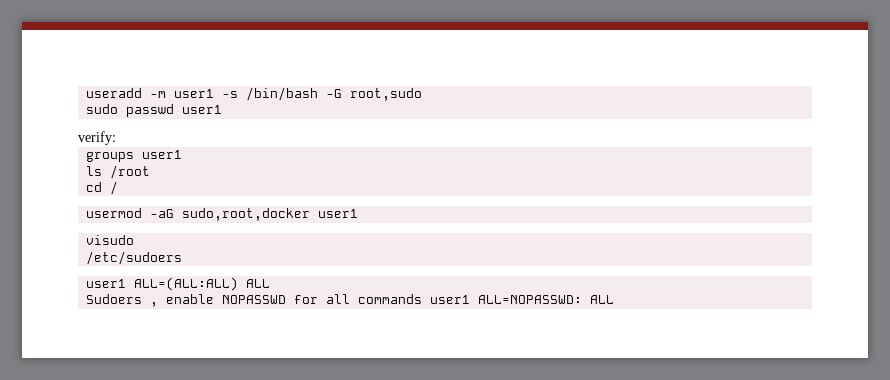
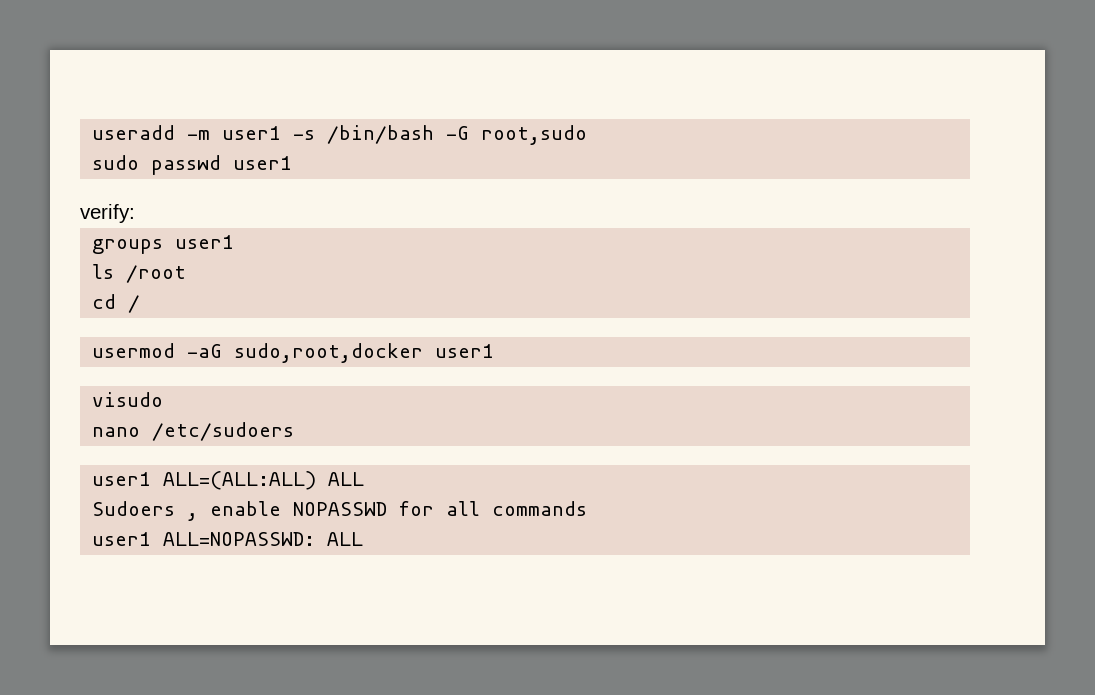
(135, 240) none -> [92,427,141,437] nano
(423, 299) none -> (588, 508) //

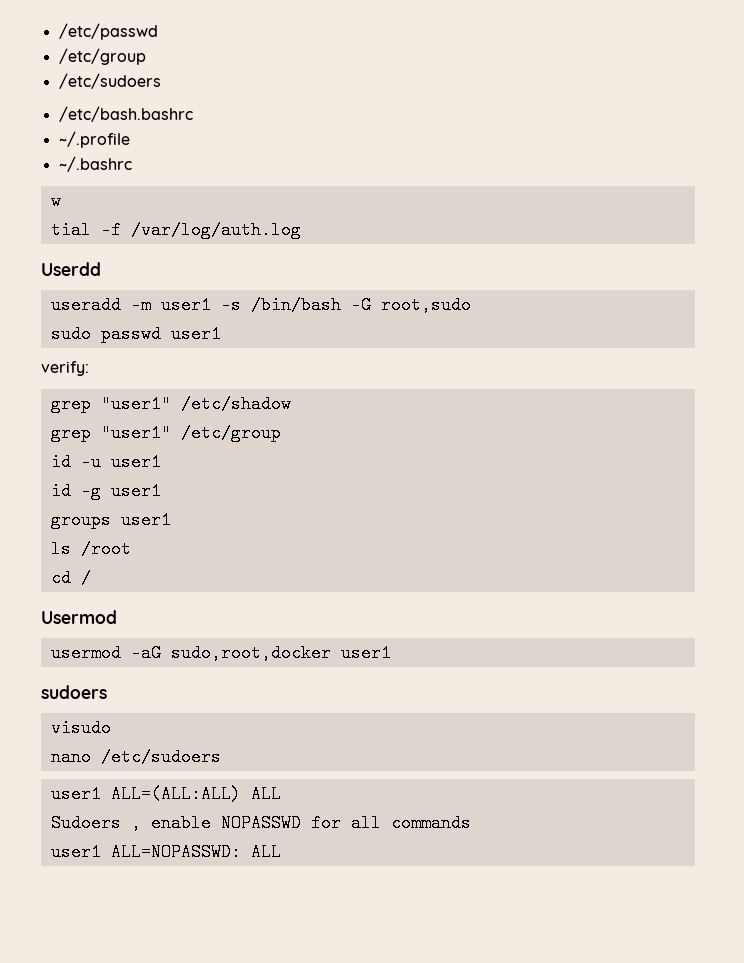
(92, 132) none -> [58,23,158,40] [58,48,146,65] [58,73,161,89] [58,106,193,122] [58,131,130,148] [58,156,132,172] [50,192,61,210] [50,221,301,239] [41,262,101,276] /etc/passwd // /etc/group // /etc/sudoers // /etc/bash.bashrc // ~/.profile // ~/.bashrc // w // tial -f /var/log/auth.log // Userdd //
(135, 213) none -> [50,395,291,413] [50,424,281,442] [50,453,161,471] [50,482,161,500] // grep "user1" /etc/shadow // grep "user1" /etc/group // id -u user1 // id -g user1
(141, 304) none -> [41,610,117,624] // Usermod
(495, 351) none -> [41,685,107,699] // sudoers

